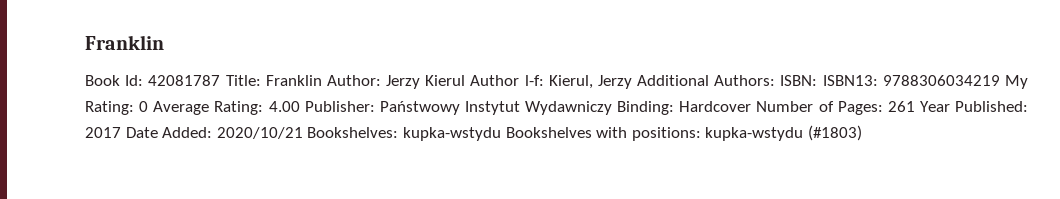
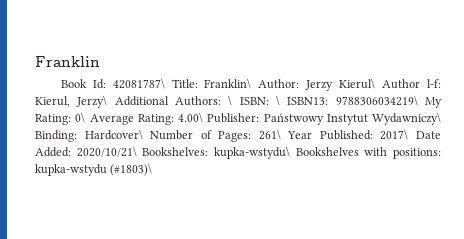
[148,75,322,86] 42081787 Title: Franklin -> [112,78,252,89] 42081787\ Title: Franklin\
[425,75,466,86] Kierul -> [339,78,376,89] Kierul\
[597,75,632,89] Jerzy -> [76,95,108,108] Jerzy\
[780,75,1000,86] ISBN: ISBN13: 9788306034219 -> [228,95,418,106] \ ISBN: \ ISBN13: 9788306034219\
[139,101,149,112] 0 -> [75,112,86,123] 0\
[268,101,300,112] 4.00 -> [178,112,203,123] 4.00\
[525,101,752,115] Wydawniczy Binding: Hardcover -> [372,112,441,125] [35,129,143,142] Wydawniczy\ Binding: Hardcover\
[887,101,915,112] 261 -> [258,129,281,140] 261\
[85,127,121,138] 2017 -> [380,129,409,140] 2017\
[216,127,501,141] 2020/10/21 Bookshelves: kupka-wstydu -> [76,146,290,159] 2020/10/21\ Bookshelves: kupka-wstydu\
[807,125,862,141] (#1803) -> [110,163,153,176] (#1803)\

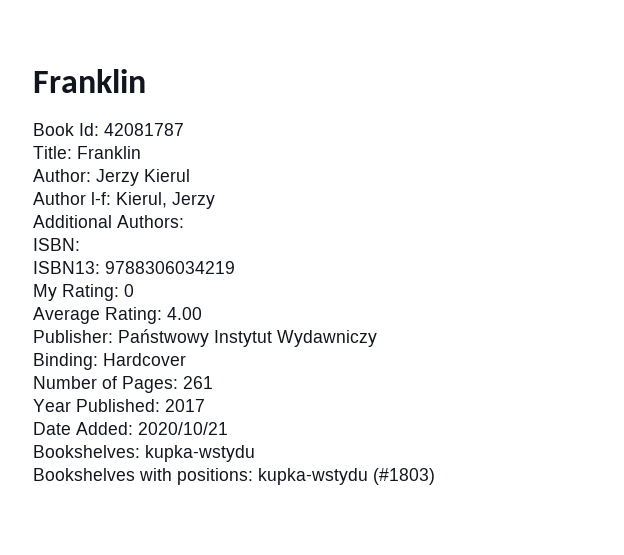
[112,78,252,89] 42081787\ Title: Franklin\ -> [104,123,184,136] [33,146,141,159] 42081787 // Title: Franklin //
[339,78,376,89] Kierul\ -> [144,169,190,182] Kierul //
[76,95,108,108] Jerzy\ -> [172,192,215,209] Jerzy //
[228,95,233,106] \ -> (184, 221) //
[276,95,418,106] \ ISBN13: 9788306034219\ -> [33,261,235,274] // ISBN13: 9788306034219 //
[75,112,86,123] 0\ -> [124,284,134,297] 0 //
[178,112,203,123] 4.00\ -> [167,307,202,320] 4.00 //
[372,112,441,125] [35,129,143,142] Wydawniczy\ Binding: Hardcover\ -> [277,330,377,347] [33,353,186,370] Wydawniczy // Binding: Hardcover //
[258,129,281,140] 261\ -> [183,376,213,389] 261 //
[380,129,409,140] 2017\ -> [165,399,205,412] 2017 //
[76,146,290,159] 2020/10/21\ Bookshelves: kupka-wstydu\ -> [138,422,228,435] [33,445,255,462] 2020/10/21 // Bookshelves: kupka-wstydu //
[110,163,153,176] (#1803)\ -> [373,468,435,485] (#1803)

